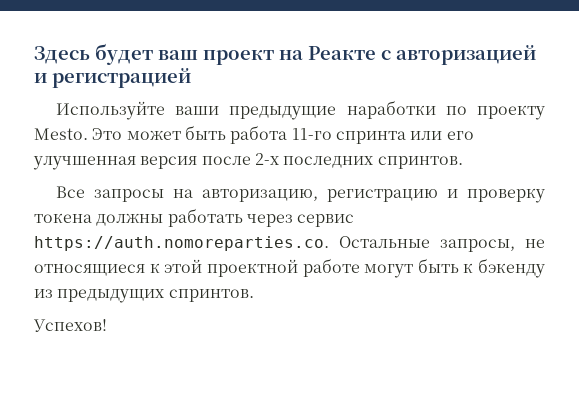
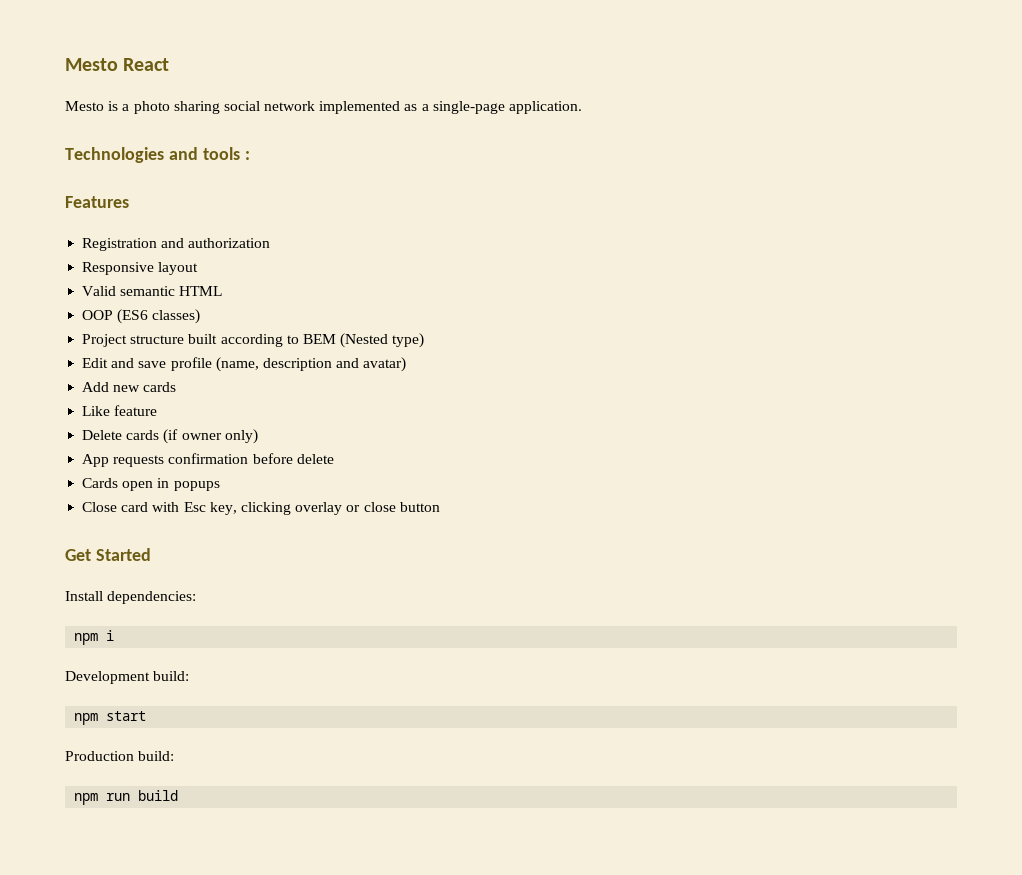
[34,43,536,65] [34,68,191,88] [56,100,545,120] [34,125,474,144] [33,153,463,170] [56,186,545,203] [34,208,355,227] [34,236,545,252] [34,258,545,278] [34,289,254,303] [33,319,107,332] Здесь будет ваш проект на Реакте с авторизацией и регистрацией // Используйте ваши предыдущие наработки по проекту Mesto. Это может быть работа 11-го спринта или его улучшенная версия после 2-х последних спринтов. // Все запросы на авторизацию, регистрацию и проверку токена должны работать через сервис https://auth.nomoreparties.co. Остальные запросы, не относящиеся к этой проектной работе могут быть к бэкенду из предыдущих спринтов. // Успехов! -> [65,58,170,71] [65,101,583,114] [65,147,250,163] [65,196,129,208] [82,238,271,251] [82,262,199,275] [82,286,223,296] [82,309,201,324] [82,333,425,348] [82,357,407,372] [82,382,177,392] [82,405,158,416] [82,429,258,444] [82,453,334,467] [82,478,220,491] [82,502,440,515] [65,548,151,561] [65,591,197,604] [74,630,115,645] [65,671,190,684] [74,711,147,725] [65,751,175,761] [74,790,179,805] Mesto React // Mesto is a photo sharing social network implemented as a single-page application. // Technologies and tools : // Features // Registration and authorization // Responsive layout // Valid semantic HTML // OOP (ES6 classes) // Project structure built according to BEM (Nested type) // Edit and save profile (name, description and avatar) // Add new cards // Like feature // Delete cards (if owner only) // App requests confirmation before delete // Cards open in popups // Close card with Esc key, clicking overlay or close button // Get Started // Install dependencies: // npm i // Development build: // npm start // Production build: // npm run build

